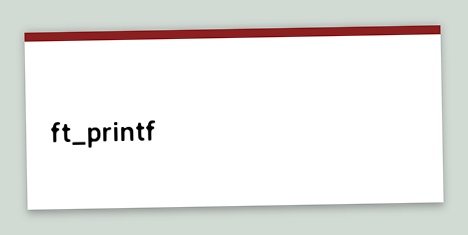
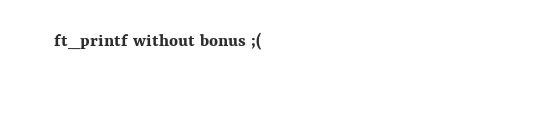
(157, 134) none -> [133,32,262,50] without bonus ;(

